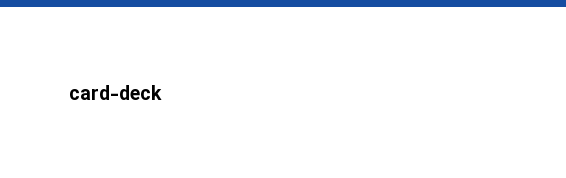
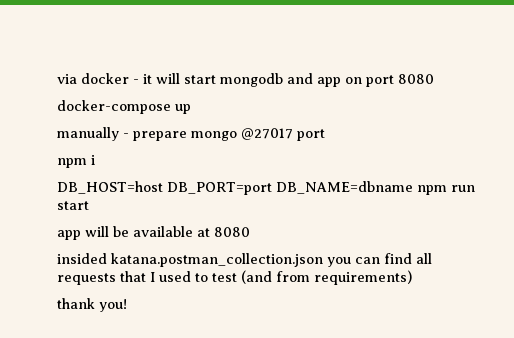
[69,85,162,100] card-deck -> [57,73,434,87] [57,100,191,114] [57,127,325,141] [57,155,95,168] [57,181,475,195] [57,201,89,210] [57,226,250,240] [57,253,432,267] [57,270,412,285] [57,298,127,312] via docker - it will start mongodb and app on port 8080 // docker-compose up // manually - prepare mongo @27017 port // npm i // DB_HOST=host DB_PORT=port DB_NAME=dbname npm run start // app will be available at 8080 // insided katana.postman_collection.json you can find all requests that I used to test (and from requirements) // thank you!

